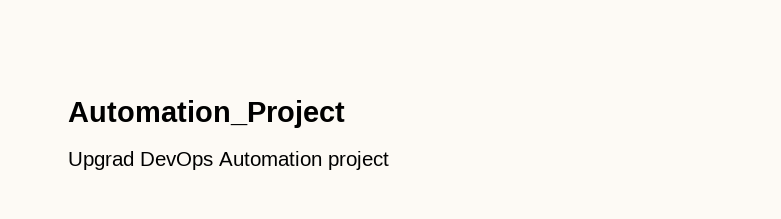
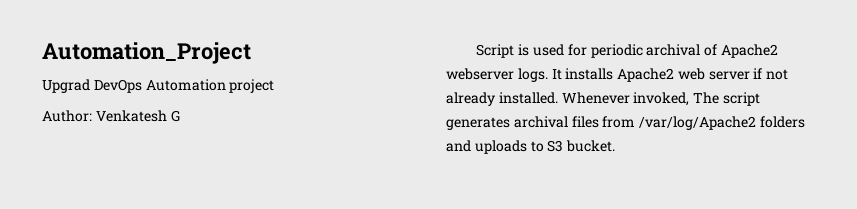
(389, 160) none -> [42,110,180,122] [476,44,778,58] [446,68,789,82] [446,92,760,106] [446,116,805,130] [446,140,616,154] // Author: Venkatesh G // Script is used for periodic archival of Apache2 webserver logs. It installs Apache2 web server if not already installed. Whenever invoked, The script generates archival files from /var/log/Apache2 folders and uploads to S3 bucket.

